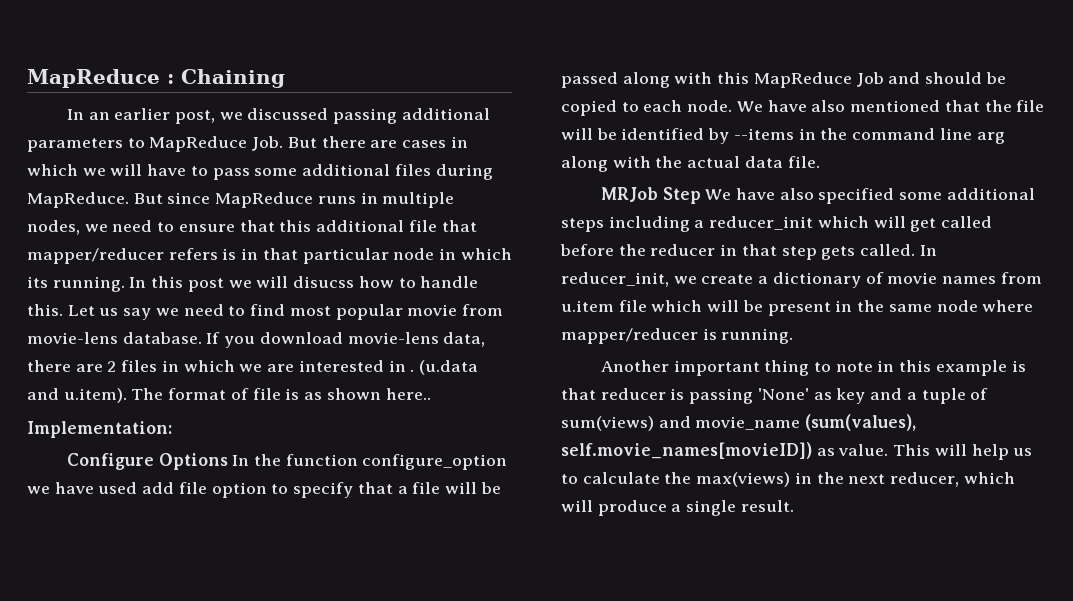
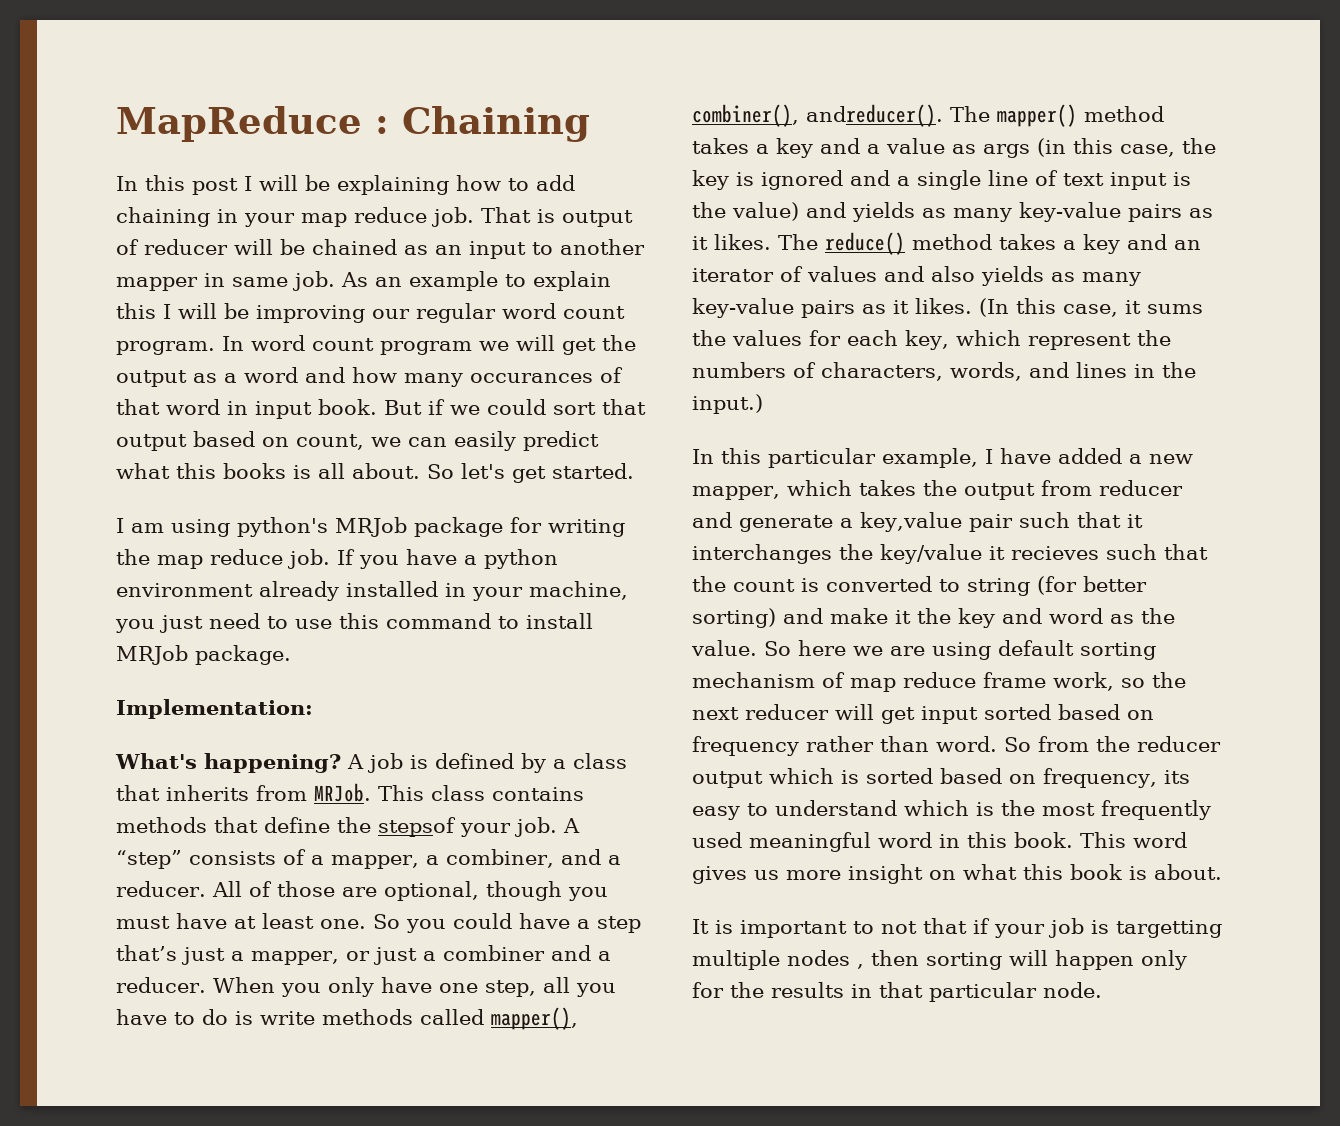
[88,108,490,124] [27,136,468,152] [27,164,493,180] [27,192,455,208] [27,220,477,235] [27,248,512,264] [27,276,479,292] [27,304,503,320] [27,332,486,348] [27,360,478,375] [27,388,431,403] [27,421,172,438] [66,453,508,470] [27,482,501,498] [561,72,1006,88] [561,100,1045,116] [561,128,1005,144] [561,156,820,172] [600,187,1035,204] [561,216,993,232] [560,244,937,260] [561,272,1042,288] [561,300,1034,316] [561,328,794,344] [600,360,1026,376] [561,388,989,404] [561,414,917,431] [561,442,1033,460] [561,472,1015,487] [561,500,794,516] an earlier post, we discussed passing additional parameters to MapReduce Job. But there are cases in which we will have to pass some additional files during MapReduce. But since MapReduce runs in multiple nodes, we need to ensure that this additional file that mapper/reducer refers is in that particular node in which its running. In this post we will disucss how to handle this. Let us say we need to find most popular movie from movie-lens database. If you download movie-lens data, there are 2 files in which we are interested in . (u.data and u.item). The format of file is as shown here.. // Implementation: // Configure Options In the function configure_option we have used add file option to specify that a file will be passed along with this MapReduce Job and should be copied to each node. We have also mentioned that the file will be identified by --items in the command line arg along with the actual data file. // MRJob Step We have also specified some additional steps including a reducer_init which will get called before the reducer in that step gets called. In reducer_init, we create a dictionary of movie names from u.item file which will be present in the same node where mapper/reducer is running. // Another important thing to note in this example is that reducer is passing 'None' as key and a tuple of sum(views) and movie_name (sum(values), self.movie_names[movieID]) as value. This will help us to calculate the max(views) in the next reducer, which will produce a single result. -> [145,175,575,195] [116,207,633,227] [116,239,645,259] [116,271,611,291] [116,303,625,323] [116,335,636,355] [116,367,623,387] [116,399,646,419] [116,431,599,451] [116,463,634,483] [116,517,625,537] [116,549,558,569] [116,581,628,601] [115,613,593,633] [116,645,291,665] [116,699,313,719] [115,753,627,773] [116,783,584,802] [116,817,580,837] [116,849,621,869] [116,881,608,901] [116,913,641,933] [116,945,611,965] [116,977,616,997] [116,1007,578,1030] [692,104,1164,127] [692,138,1216,158] [692,170,1191,190] [692,202,1213,222] [692,232,1201,255] [692,266,1141,286] [692,298,1203,318] [692,330,1171,350] [692,362,1196,381] [692,394,763,414] [692,448,1193,468] [692,480,1183,500] [692,512,1143,532] [692,544,1208,564] [692,576,1147,596] [692,608,1175,628] [691,640,1156,660] [692,672,1186,692] [692,704,1154,724] [692,736,1221,756] [692,768,1190,788] [692,800,1211,820] [692,832,1187,852] [692,864,1222,884] [692,918,1222,938] [692,950,1187,970] [692,982,1102,1002] this post I will be explaining how to add chaining in your map reduce job. That is output of reducer will be chained as an input to another mapper in same job. As an example to explain this I will be improving our regular word count program. In word count program we will get the output as a word and how many occurances of that word in input book. But if we could sort that output based on count, we can easily predict what this books is all about. So let's get started. // I am using python's MRJob package for writing the map reduce job. If you have a python environment already installed in your machine, you just need to use this command to install MRJob package. // Implementation: // What's happening? A job is defined by a class that inherits from MRJob. This class contains methods that define the stepsof your job. A “step” consists of a mapper, a combiner, and a reducer. All of those are optional, though you must have at least one. So you could have a step that’s just a mapper, or just a combiner and a reducer. When you only have one step, all you have to do is write methods called mapper(), combiner(), andreducer(). The mapper() method takes a key and a value as args (in this case, the key is ignored and a single line of text input is the value) and yields as many key-value pairs as it likes. The reduce() method takes a key and an iterator of values and also yields as many key-value pairs as it likes. (In this case, it sums the values for each key, which represent the numbers of characters, words, and lines in the input.) // In this particular example, I have added a new mapper, which takes the output from reducer and generate a key,value pair such that it interchanges the key/value it recieves such that the count is converted to string (for better sorting) and make it the key and word as the value. So here we are using default sorting mechanism of map reduce frame work, so the next reducer will get input sorted based on frequency rather than word. So from the reducer output which is sorted based on frequency, its easy to understand which is the most frequently used meaningful word in this book. This word gives us more insight on what this book is about. // It is important to not that if your job is targetting multiple nodes , then sorting will happen only for the results in that particular node.

